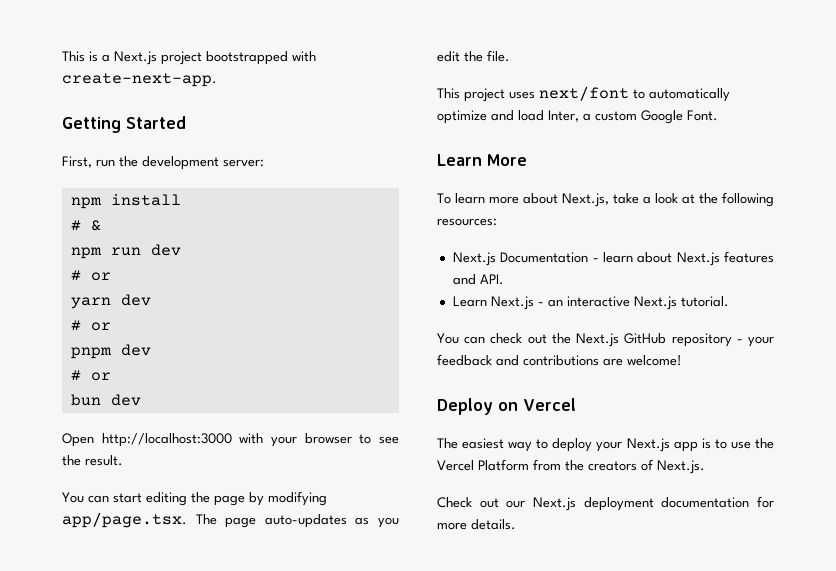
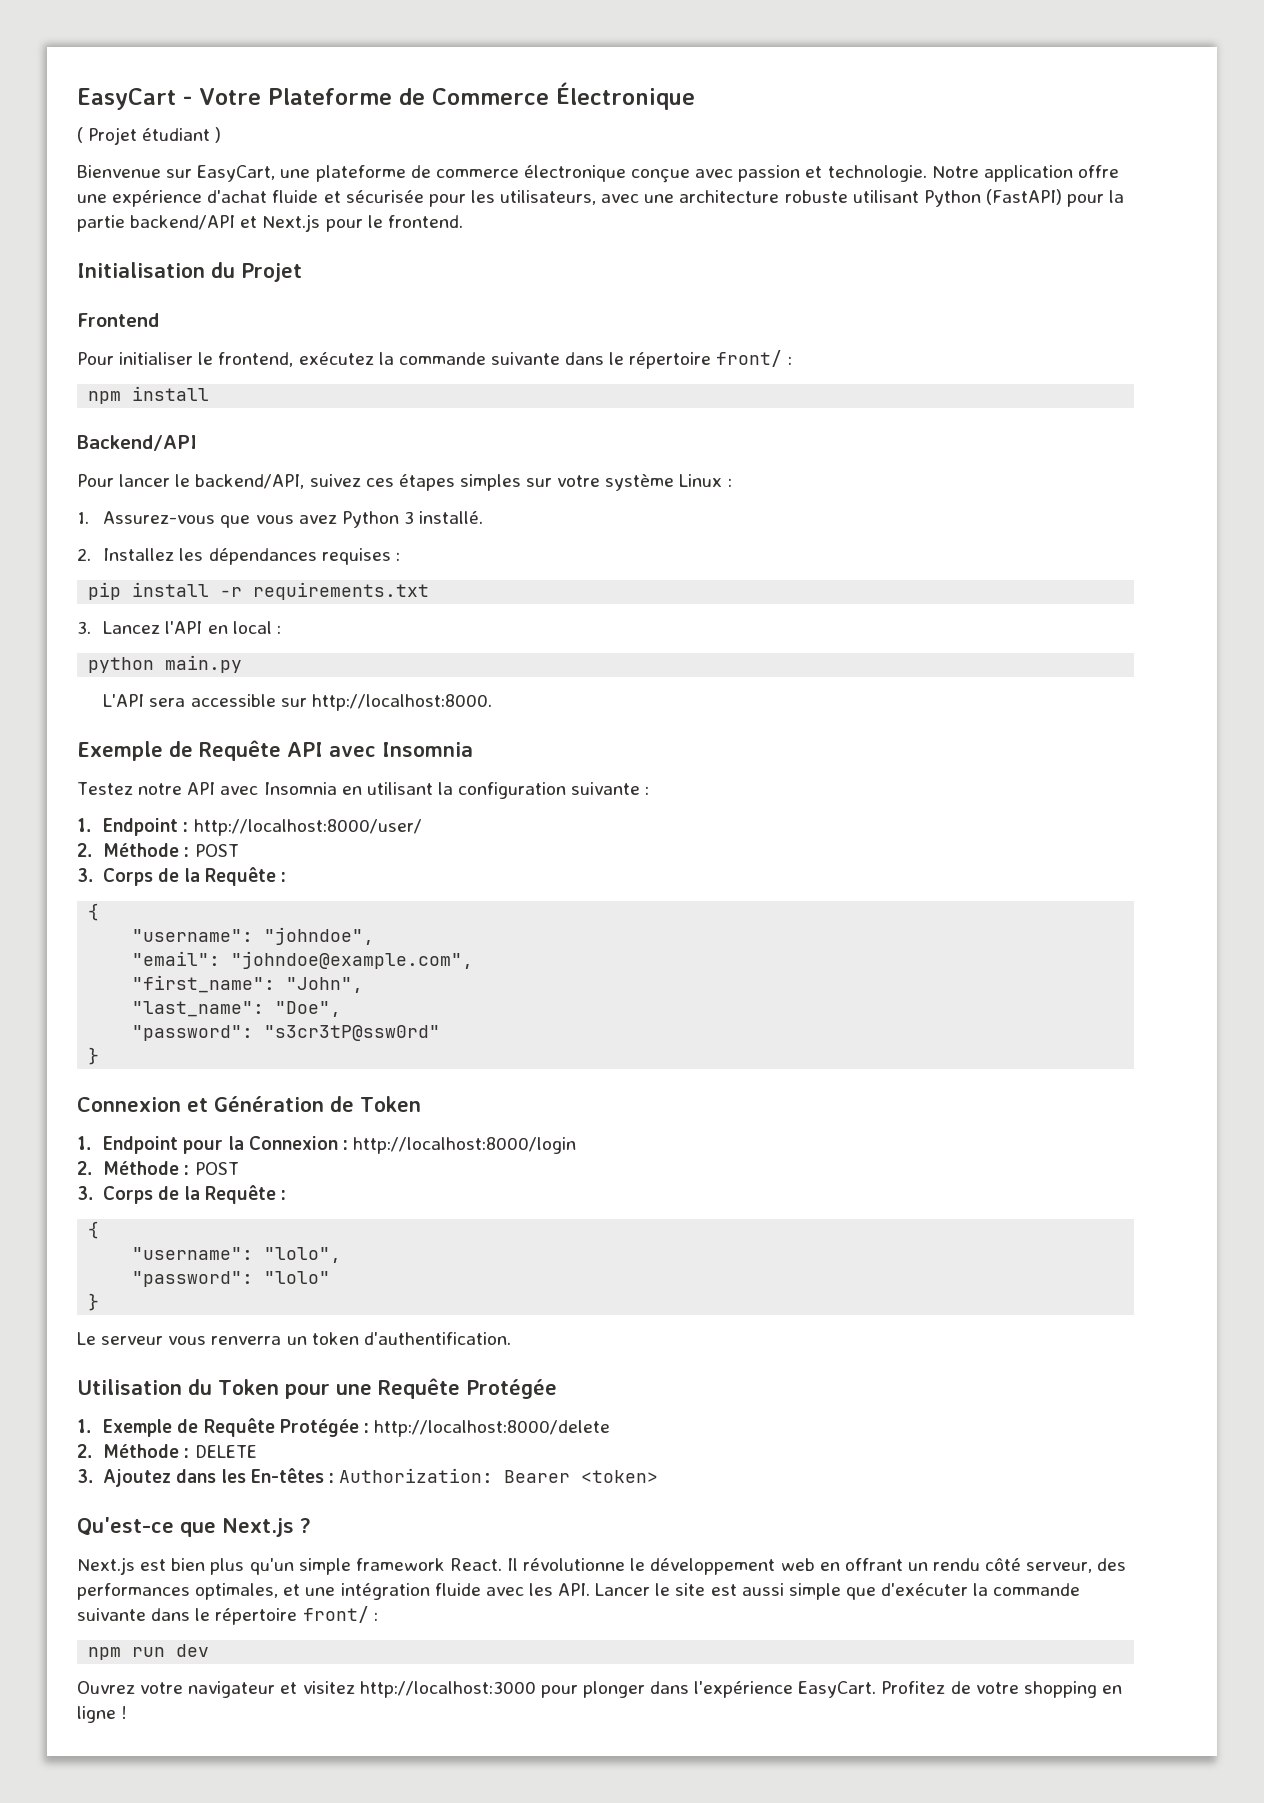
[62,51,316,65] [62,73,217,87] [62,116,186,133] [62,156,264,170] [70,194,181,209] [70,220,101,231] [70,244,181,259] [70,270,111,281] [70,294,151,309] [70,320,111,331] [70,344,151,359] [70,370,111,381] [70,394,141,406] [62,433,399,447] [62,455,123,466] [62,491,327,506] [62,512,399,528] [437,50,510,62] [437,86,730,102] [437,110,718,124] [437,154,527,166] [437,192,774,207] [437,218,497,226] [452,251,774,266] [452,274,504,285] [452,296,729,310] [437,333,774,347] [437,354,682,366] [437,398,576,415] [437,438,774,452] [437,459,705,474] [437,496,774,511] [437,519,516,530] This is a Next.js project bootstrapped with create-next-app. // Getting Started // First, run the development server: // npm install // # & // npm run dev // # or // yarn dev // # or // pnpm dev // # or // bun dev // Open http://localhost:3000 with your browser to see the result. // You can start editing the page by modifying app/page.tsx. The page auto-updates as you edit the file. // This project uses next/font to automatically optimize and load Inter, a custom Google Font. // Learn More // To learn more about Next.js, take a look at the following resources: // Next.js Documentation - learn about Next.js features and API. // Learn Next.js - an interactive Next.js tutorial. // You can check out the Next.js GitHub repository - your feedback and contributions are welcome! // Deploy on Vercel // The easiest way to deploy your Next.js app is to use the Vercel Platform from the creators of Next.js. // Check out our Next.js deployment documentation for more details. -> [77,82,695,110] [77,127,222,145] [77,165,1119,183] [77,189,1125,207] [77,214,463,232] [77,262,302,282] [77,313,159,327] [77,350,792,369] [88,386,210,404] [77,435,197,451] [77,474,732,491] [77,511,484,528] [77,548,400,565] [88,582,430,600] [77,621,281,634] [88,655,243,673] [103,694,492,711] [77,740,473,761] [77,782,650,799] [77,818,422,836] [77,843,239,857] [77,867,286,886] [88,903,100,921] [132,927,375,945] [132,951,474,969] [132,975,364,993] [132,1001,342,1017] [132,1025,441,1041] [88,1047,100,1065] [77,1096,421,1112] [77,1136,576,1154] [77,1161,239,1175] [77,1185,286,1204] [88,1221,100,1239] [132,1247,342,1263] [132,1271,331,1287] [88,1293,100,1311] [77,1332,511,1345] [77,1378,557,1399] [77,1418,610,1437] [77,1444,257,1458] [77,1468,658,1487] [77,1517,311,1537] [77,1557,1127,1575] [77,1583,1081,1600] [77,1606,378,1625] [88,1644,210,1660] [77,1681,1122,1698] [77,1706,128,1723] EasyCart - Votre Plateforme de Commerce Électronique // ( Projet étudiant ) // Bienvenue sur EasyCart, une plateforme de commerce électronique conçue avec passion et technologie. Notre application offre une expérience d'achat fluide et sécurisée pour les utilisateurs, avec une architecture robuste utilisant Python (FastAPI) pour la partie backend/API et Next.js pour le frontend. // Initialisation du Projet // Frontend // Pour initialiser le frontend, exécutez la commande suivante dans le répertoire front/ : // npm install // Backend/API // Pour lancer le backend/API, suivez ces étapes simples sur votre système Linux : // 1. Assurez-vous que vous avez Python 3 installé. // 2. Installez les dépendances requises : // pip install -r requirements.txt // 3. Lancez l'API en local : // python main.py // L'API sera accessible sur http://localhost:8000. // Exemple de Requête API avec Insomnia // Testez notre API avec Insomnia en utilisant la configuration suivante : // 1. Endpoint : http://localhost:8000/user/ // 2. Méthode : POST // 3. Corps de la Requête : // { // "username": "johndoe", // "email": "johndoe@example.com", // "first_name": "John", // "last_name": "Doe", // "password": "s3cr3tP@ssw0rd" // } // Connexion et Génération de Token // 1. Endpoint pour la Connexion : http://localhost:8000/login // 2. Méthode : POST // 3. Corps de la Requête : // { // "username": "lolo", // "password": "lolo" // } // Le serveur vous renverra un token d'authentification. // Utilisation du Token pour une Requête Protégée // 1. Exemple de Requête Protégée : http://localhost:8000/delete // 2. Méthode : DELETE // 3. Ajoutez dans les En-têtes : Authorization: Bearer <token> // Qu'est-ce que Next.js ? // Next.js est bien plus qu'un simple framework React. Il révolutionne le développement web en offrant un rendu côté serveur, des performances optimales, et une intégration fluide avec les API. Lancer le site est aussi simple que d'exécuter la commande suivante dans le répertoire front/ : // npm run dev // Ouvrez votre navigateur et visitez http://localhost:3000 pour plonger dans l'expérience EasyCart. Profitez de votre shopping en ligne !

